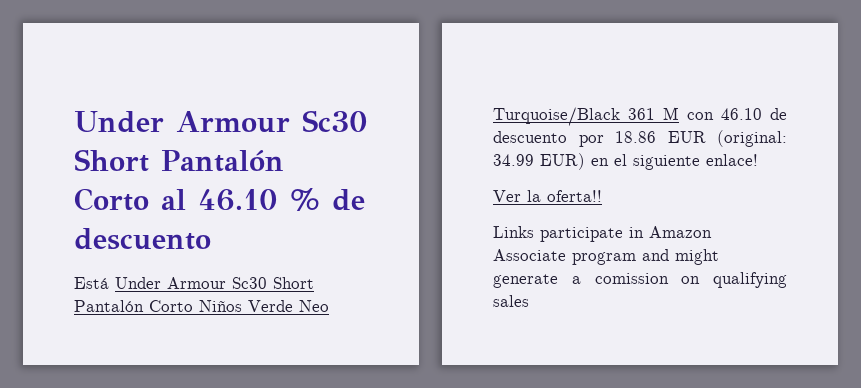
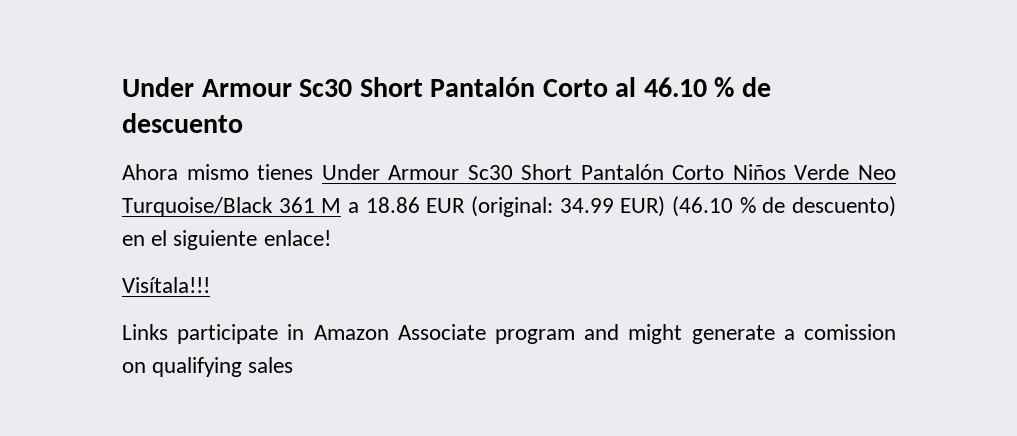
[74,277,109,289] Está -> [122,164,314,180] Ahora mismo tienes
[687,108,787,120] [493,131,604,147] con 46.10 de descuento por -> [348,202,359,213] a
(585, 161) none -> [672,196,896,217] (46.10 % de descuento)
[493,190,602,202] Ver la oferta!! -> [122,277,210,293] Visítala!!!

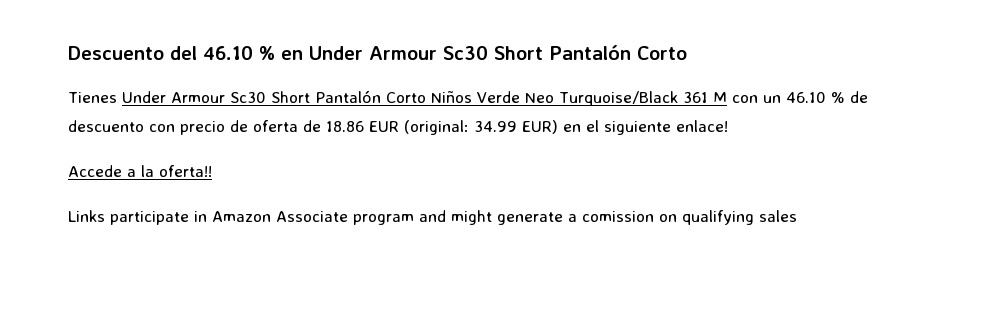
[122,77,772,97] [122,113,243,133] [122,164,314,180] Under Armour Sc30 Short Pantalón Corto al 46.10 % de descuento // Ahora mismo tienes -> [68,45,687,60] [68,92,117,103] Descuento del 46.10 % en Under Armour Sc30 Short Pantalón Corto // Tienes
[348,202,359,213] a -> [731,91,868,103] [68,120,321,135] con un 46.10 % de descuento con precio de oferta de
[672,196,896,217] (46.10 % de descuento) -> (558, 127) none
[122,277,210,293] Visítala!!! -> [68,165,212,177] Accede a la oferta!!

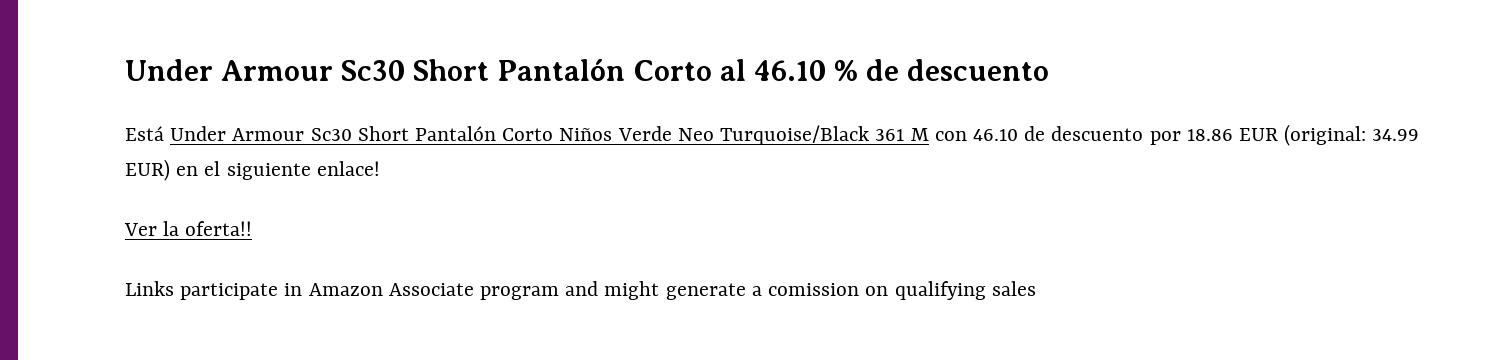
[68,45,687,60] [68,92,117,103] Descuento del 46.10 % en Under Armour Sc30 Short Pantalón Corto // Tienes -> [125,59,1049,81] [125,126,164,141] Under Armour Sc30 Short Pantalón Corto al 46.10 % de descuento // Está
[762,91,868,103] [68,120,321,135] un 46.10 % de descuento con precio de oferta de -> [972,126,1181,145] 46.10 de descuento por
[68,165,136,177] Accede a -> [124,223,157,236] Ver

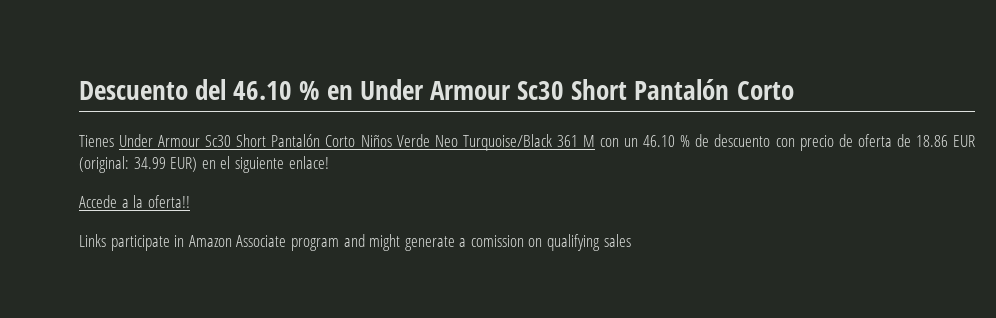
[125,59,1049,81] [125,126,164,141] Under Armour Sc30 Short Pantalón Corto al 46.10 % de descuento // Está -> [79,79,794,100] [79,135,114,147] Descuento del 46.10 % en Under Armour Sc30 Short Pantalón Corto // Tienes
[972,126,1181,145] 46.10 de descuento por -> [624,134,911,151] un 46.10 % de descuento con precio de oferta de
[124,223,157,236] Ver -> [79,195,129,208] Accede a

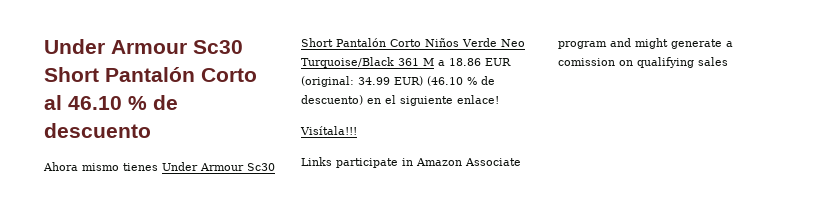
[79,79,794,100] [79,135,114,147] Descuento del 46.10 % en Under Armour Sc30 Short Pantalón Corto // Tienes -> [44,39,243,54] [44,67,257,82] [44,95,178,110] [44,123,151,138] [43,162,158,171] Under Armour Sc30 Short Pantalón Corto al 46.10 % de descuento // Ahora mismo tienes
[600,134,911,151] con un 46.10 % de descuento con precio de oferta de -> [438,60,445,66] a
(198, 164) none -> [427,76,495,86] [301,95,363,105] (46.10 % de descuento)
[79,195,190,208] Accede a la oferta!! -> [300,126,357,135] Visítala!!!

